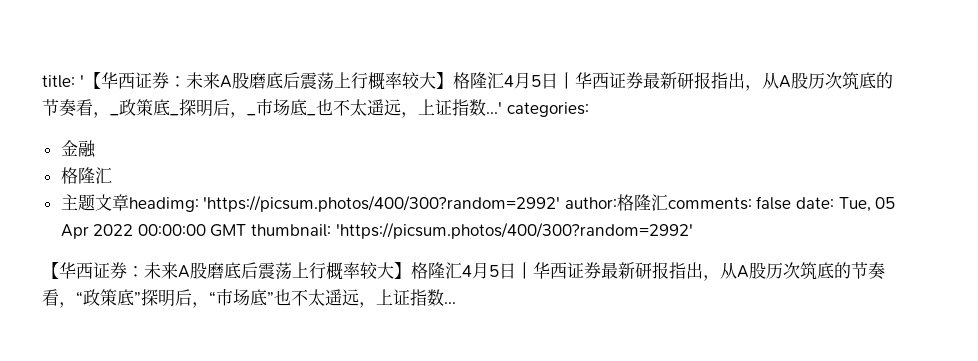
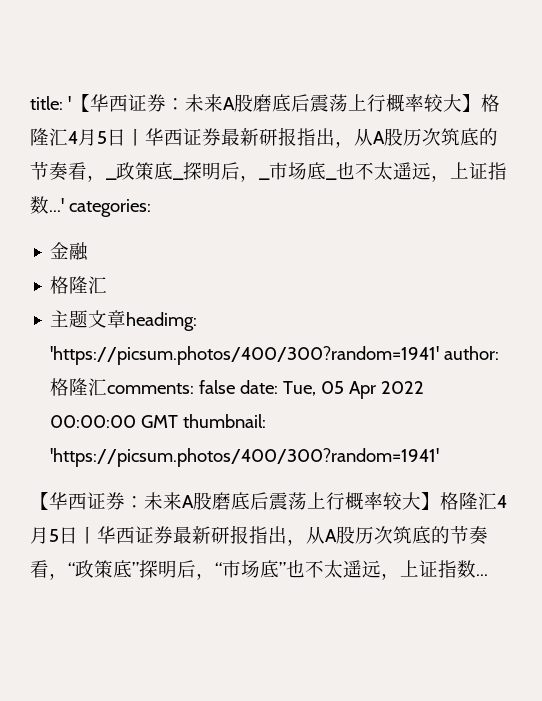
[203,195,561,212] 'https://picsum.photos/400/300?random=2992' -> [50,346,440,365] 'https://picsum.photos/400/300?random=1941'
[335,222,693,239] 'https://picsum.photos/400/300?random=2992' -> [50,448,440,467] 'https://picsum.photos/400/300?random=1941'

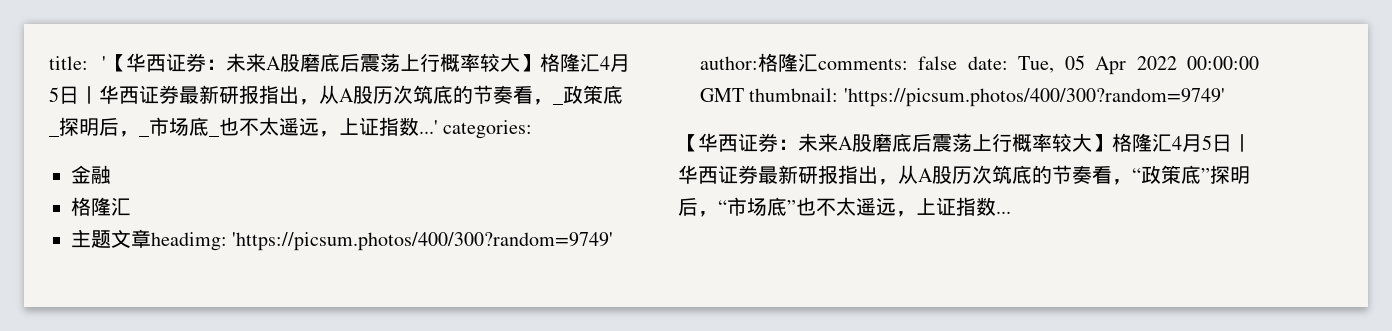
[50,346,440,365] 'https://picsum.photos/400/300?random=1941' -> [232,232,614,251] 'https://picsum.photos/400/300?random=9749'
[50,448,440,467] 'https://picsum.photos/400/300?random=1941' -> [843,88,1225,107] 'https://picsum.photos/400/300?random=9749'

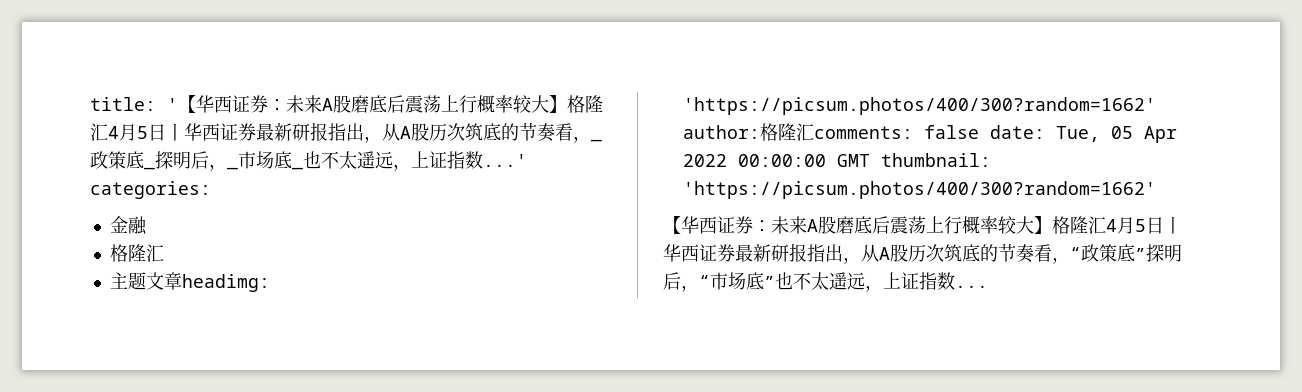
[232,232,614,251] 'https://picsum.photos/400/300?random=9749' -> [682,97,1156,115] 'https://picsum.photos/400/300?random=1662'
[843,88,1225,107] 'https://picsum.photos/400/300?random=9749' -> [682,181,1156,199] 'https://picsum.photos/400/300?random=1662'

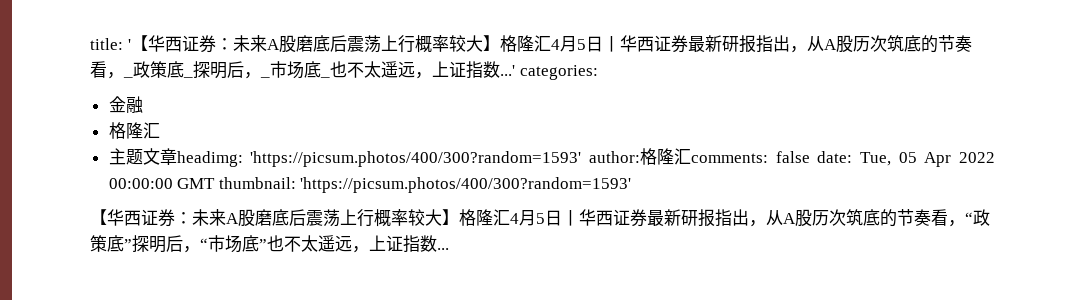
[682,97,1156,115] 'https://picsum.photos/400/300?random=1662' -> [250,151,582,167] 'https://picsum.photos/400/300?random=1593'
[682,181,1156,199] 'https://picsum.photos/400/300?random=1662' -> [300,177,632,193] 'https://picsum.photos/400/300?random=1593'

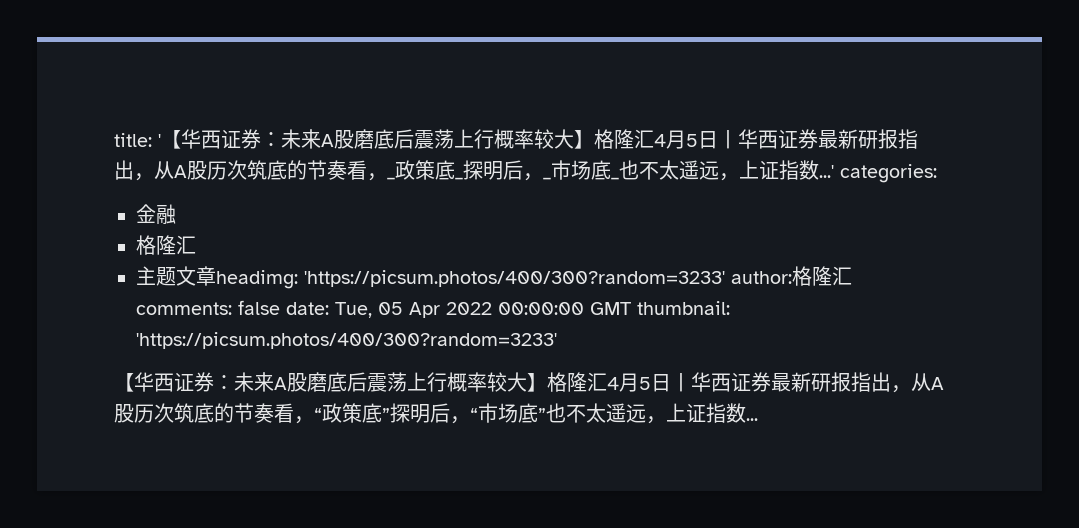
[250,151,582,167] 'https://picsum.photos/400/300?random=1593' -> [304,270,725,287] 'https://picsum.photos/400/300?random=3233'
[300,177,632,193] 'https://picsum.photos/400/300?random=1593' -> [136,332,557,349] 'https://picsum.photos/400/300?random=3233'

